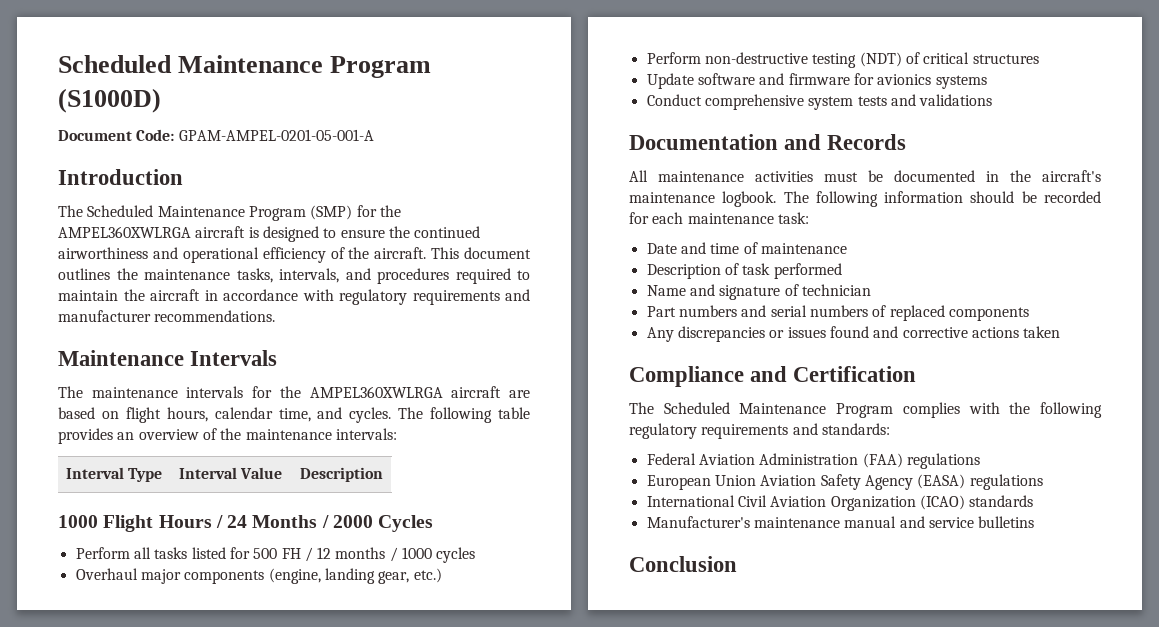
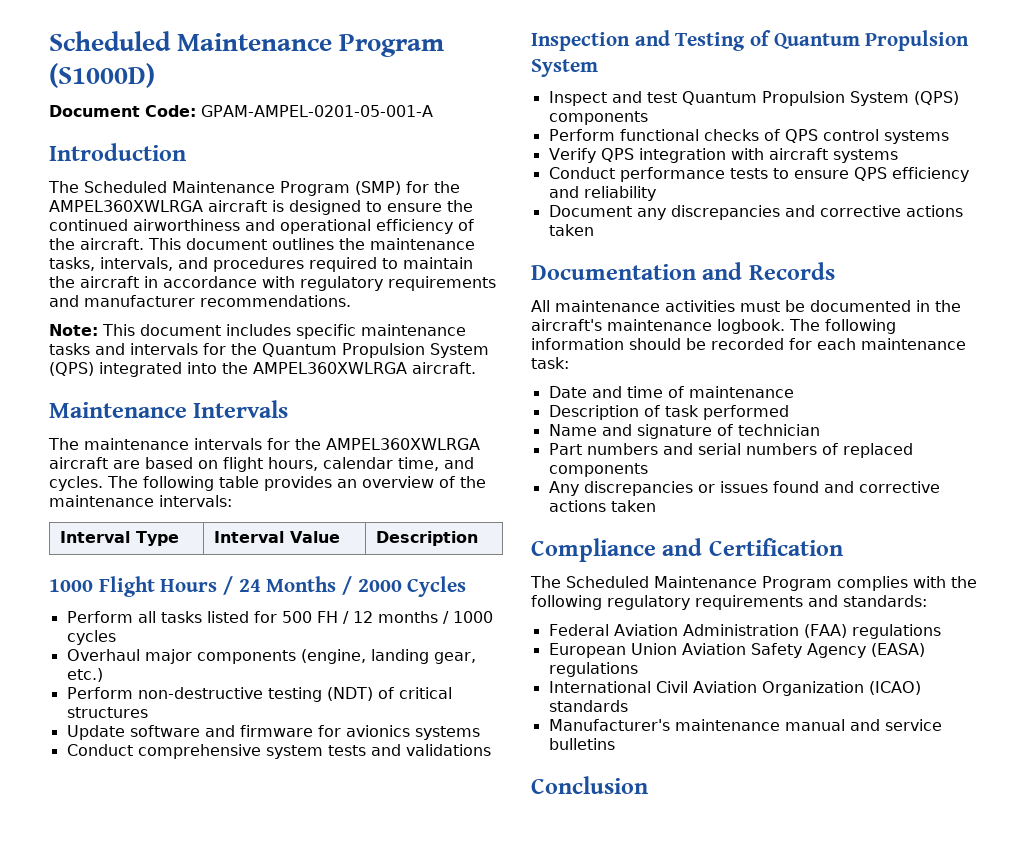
(276, 316) none -> [49,324,466,339] [49,343,489,358] [49,362,476,377] // Note: This document includes specific maintenance tasks and intervals for the Quantum Propulsion System (QPS) integrated into the AMPEL360XWLRGA aircraft.
(993, 100) none -> [531,30,970,51] [531,59,598,77] [548,91,959,106] [548,111,648,125] [548,129,949,144] [548,148,898,163] [548,167,969,182] [548,186,656,201] [548,205,963,220] [548,224,594,236] // Inspection and Testing of Quantum Propulsion System // Inspect and test Quantum Propulsion System (QPS) components // Perform functional checks of QPS control systems // Verify QPS integration with aircraft systems // Conduct performance tests to ensure QPS efficiency and reliability // Document any discrepancies and corrective actions taken

